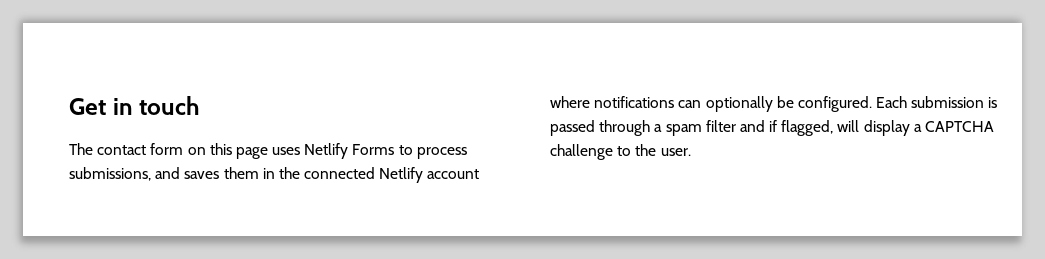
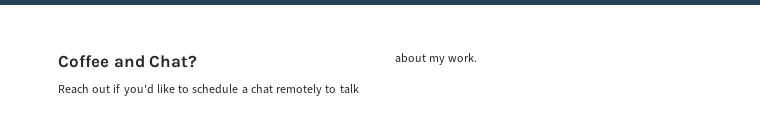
[69,96,201,115] [69,143,467,159] [69,167,480,183] [550,96,998,112] [550,120,995,136] [550,144,691,160] Get in touch // The contact form on this page uses Netlify Forms to process submissions, and saves them in the connected Netlify account where notifications can optionally be configured. Each submission is passed through a spam filter and if flagged, will display a CAPTCHA challenge to the user. -> [58,55,198,68] [58,84,359,96] [395,53,478,65] Coffee and Chat? // Reach out if you'd like to schedule a chat remotely to talk about my work.

